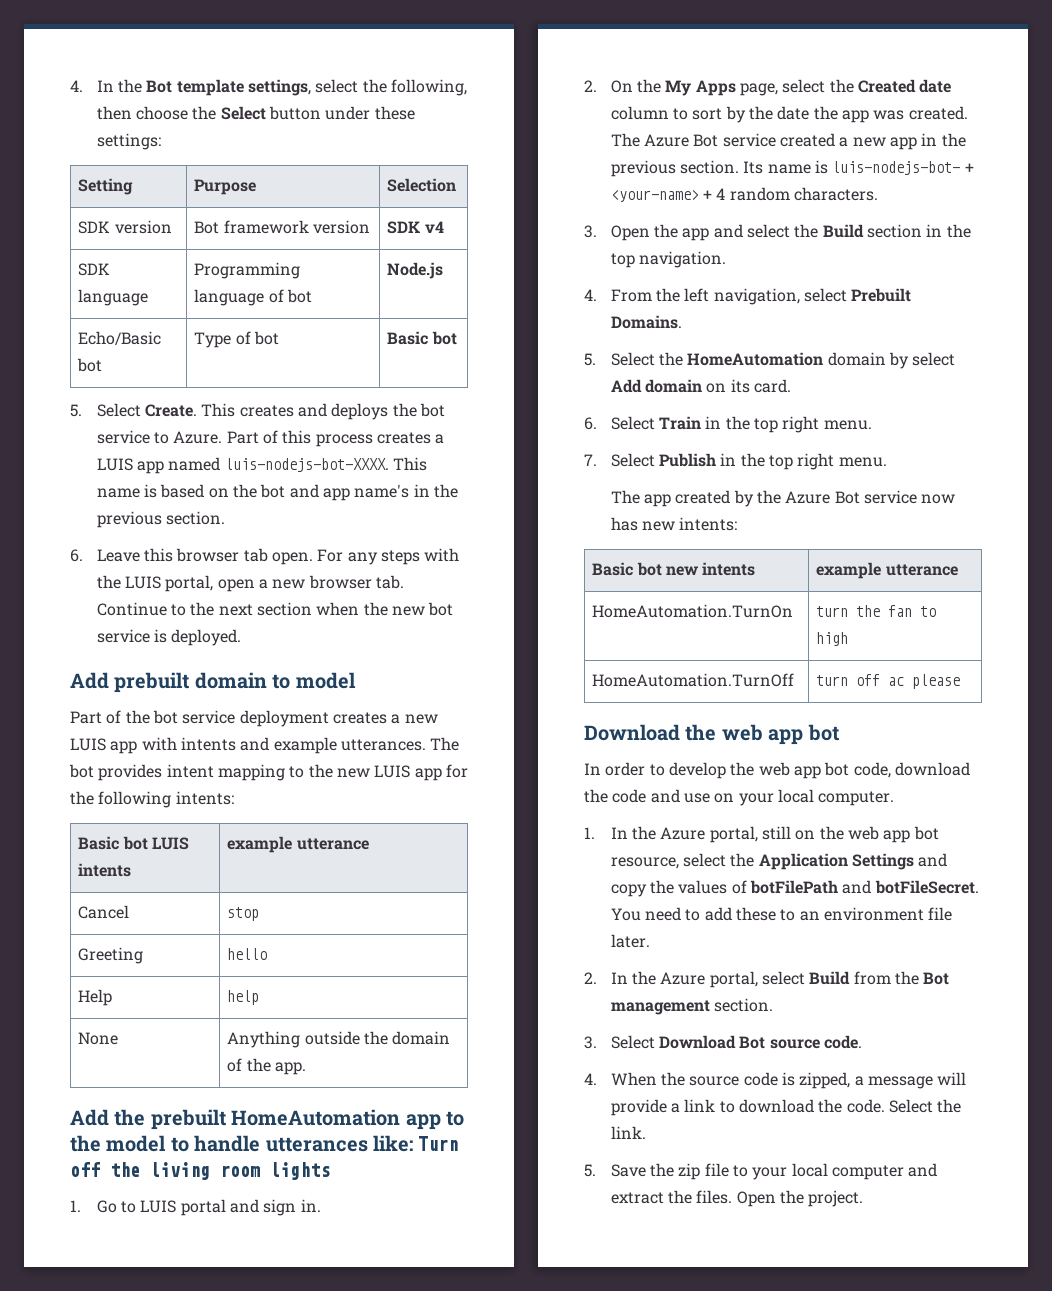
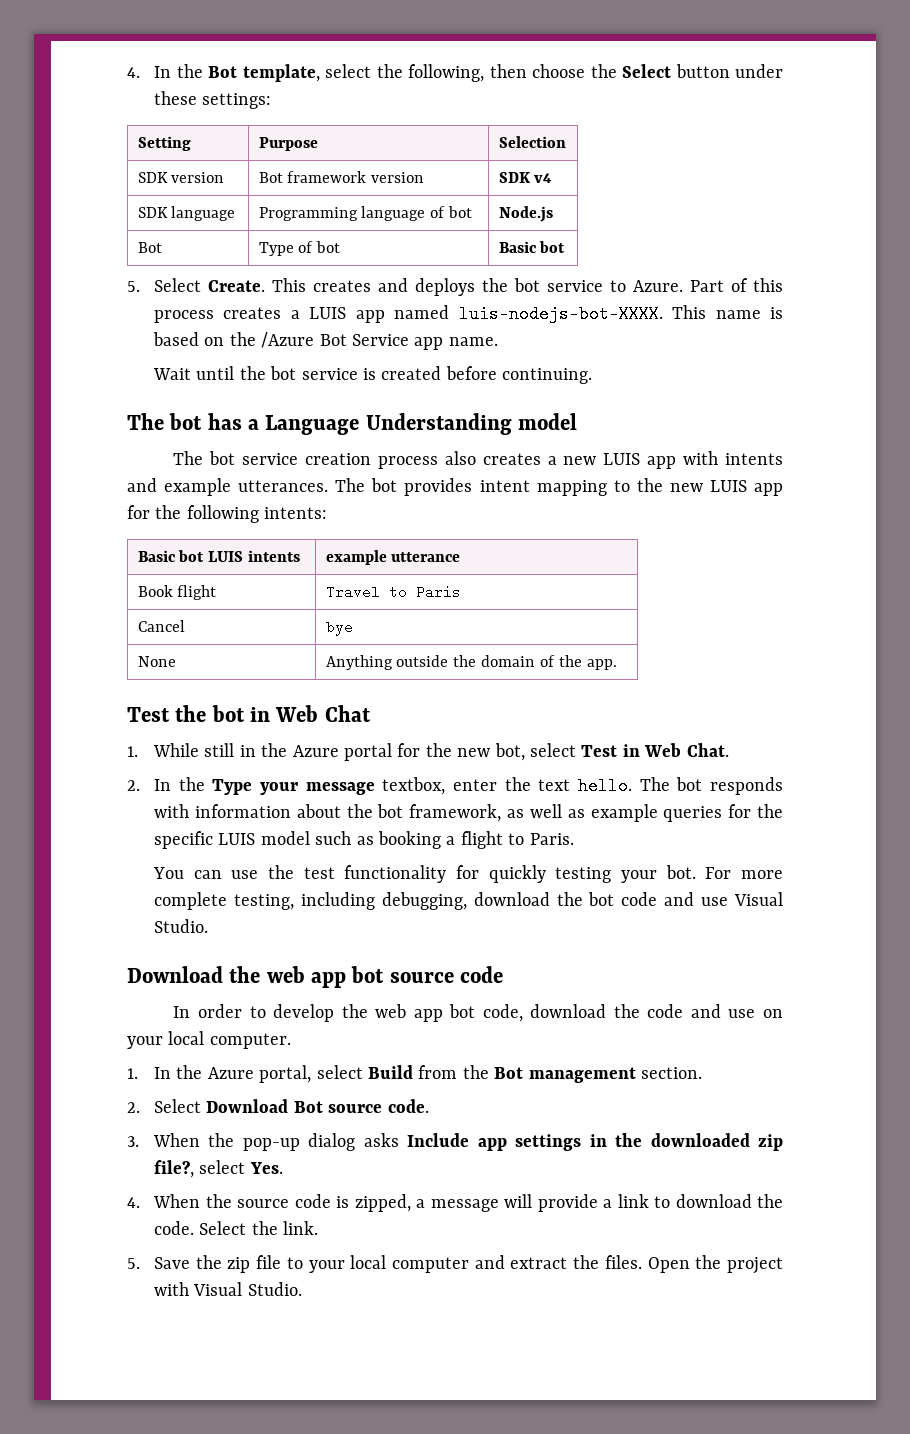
[176,79,311,96] template settings, -> [242,64,320,82] template,
[78,331,162,345] [77,358,103,372] Echo/Basic bot -> [137,242,162,253] Bot
[260,484,458,501] [96,511,225,528] [70,548,460,565] [96,575,404,592] [96,602,454,616] [96,629,242,646] [70,672,356,693] [70,710,329,727] bot and app name's in the previous section. // 6. Leave this browser tab open. For any steps with the LUIS portal, open a new browser tab. Continue to the next section when the new bot service is deployed. // Add prebuilt domain to model // Part of the bot service deployment -> [261,332,498,350] [153,366,593,384] [127,413,578,435] [173,451,476,469] /Azure Bot Service app name. // Wait until the bot service is created before continuing. // The bot has a Language Understanding model // The bot service creation process also
[78,905,130,919] [227,907,260,921] [78,947,144,964] [227,948,268,960] [78,989,113,1006] [227,990,260,1005] Cancel | stop // Greeting | hello // Help | help -> [137,585,217,600] [325,585,461,599] [137,620,185,632] [325,620,353,636] Book flight | Travel to Paris // Cancel | bye
[70,1109,464,1130] [70,1135,459,1152] [70,1162,330,1180] [70,1199,321,1216] [584,79,952,96] [610,106,968,123] [610,133,966,150] [610,160,974,177] [610,187,878,202] [584,224,971,241] [610,251,726,268] [584,288,912,305] [610,315,682,329] [584,352,956,369] [610,379,791,393] [584,416,872,433] [584,453,887,470] [610,490,956,507] [610,517,738,531] [592,562,756,576] [816,562,958,579] [592,604,794,618] [816,605,937,617] [816,632,849,646] [592,673,795,687] [816,674,961,689] Add the prebuilt HomeAutomation app to the model to handle utterances like: Turn off the living room lights // 1. Go to LUIS portal and sign in. // 2. On the My Apps page, select the Created date column to sort by the date the app was created. The Azure Bot service created a new app in the previous section. Its name is luis-nodejs-bot- + <your-name> + 4 random characters. // 3. Open the app and select the Build section in the top navigation. // 4. From the left navigation, select Prebuilt Domains. // 5. Select the HomeAutomation domain by select Add domain on its card. // 6. Select Train in the top right menu. // 7. Select Publish in the top right menu. // The app created by the Azure Bot service now has new intents: // Basic bot new intents | example utterance // HomeAutomation.TurnOn | turn the fan to high // HomeAutomation.TurnOff | turn off ac please -> [127,705,371,722] [127,743,729,761] [127,777,784,795] [154,804,783,822] [154,831,574,849] [153,865,784,883] [154,892,784,910] [154,919,209,933] Test the bot in Web Chat // 1. While still in the Azure portal for the new bot, select Test in Web Chat. // 2. In the Type your message textbox, enter the text hello. The bot responds with information about the bot framework, as well as example queries for the specific LUIS model such as booking a flight to Paris. // You can use the test functionality for quickly testing your bot. For more complete testing, including debugging, download the bot code and use Visual Studio.
(839, 732) none -> [389,966,504,983] source code
[761,826,939,843] [610,853,948,870] [610,880,979,897] [610,907,953,921] [610,934,650,948] [584,971,758,988] still on the web app bot resource, select the Application Settings and copy the values of botFilePath and botFileSecret. You need to add these to an environment file later. // 2. In the Azure portal, -> (312, 1074) none
[584,1036,597,1049] 3. -> [127,1102,140,1113] 2.
(862, 1042) none -> [127,1133,783,1151] [154,1160,283,1178] // 3. When the pop-up dialog asks Include app settings in the downloaded zip file?, select Yes.
[808,1190,864,1207] project. -> [726,1257,783,1274] [154,1282,302,1296] project with Visual Studio.

